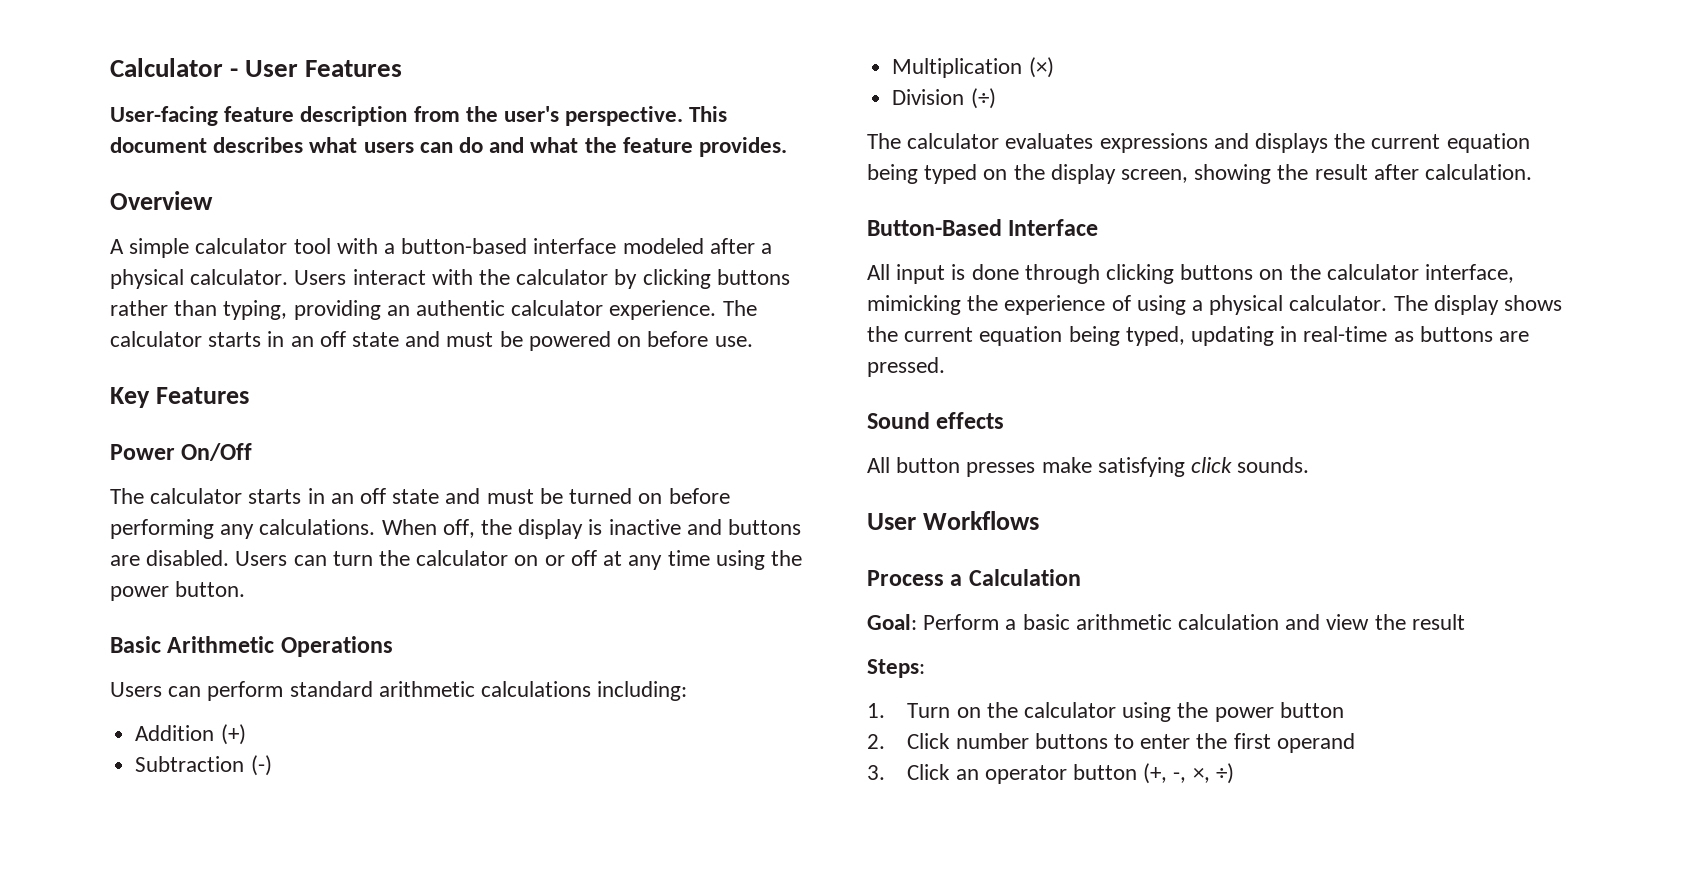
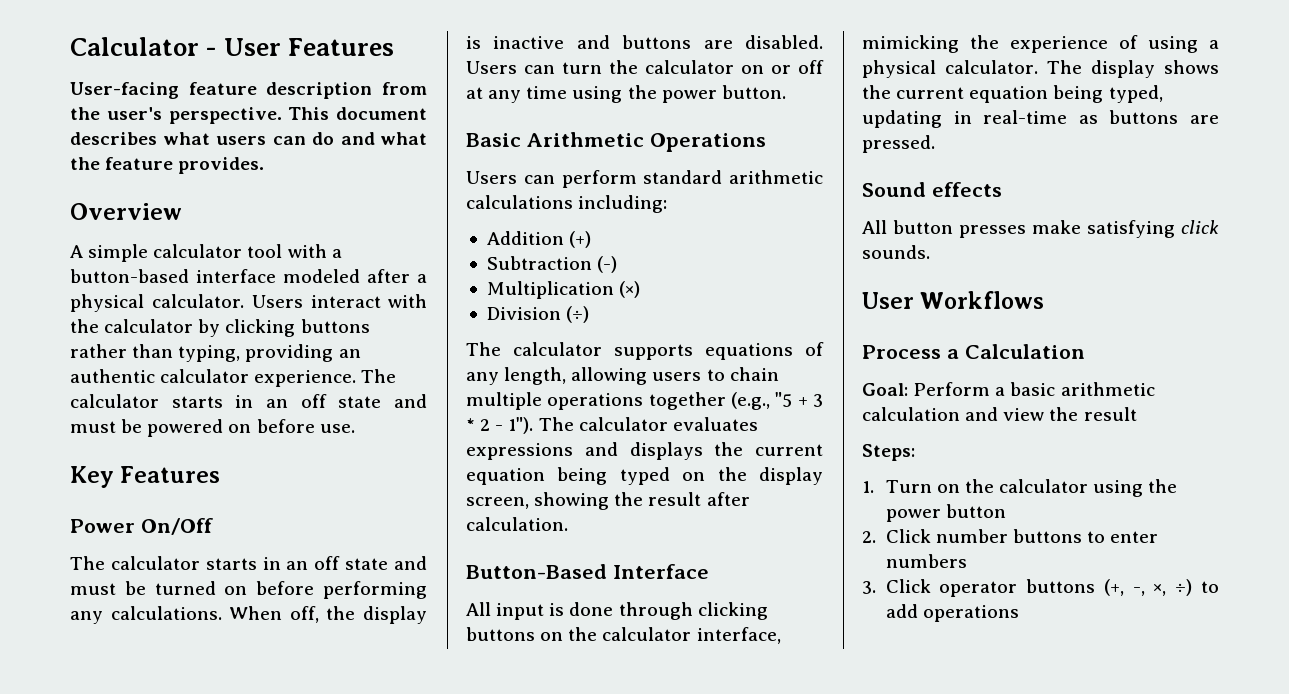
(1000, 141) none -> [614,342,824,360] [466,367,779,385] [466,392,823,410] [466,417,668,434] supports equations of any length, allowing users to chain multiple operations together (e.g., "5 + 3 * 2 - 1"). The calculator
[1196,733,1355,753] the first operand -> [885,554,967,568] numbers
[955,764,1137,784] an operator button -> [939,579,1096,597] operator buttons
(1234, 773) none -> [1201,581,1219,593] [885,604,1019,622] to add operations

